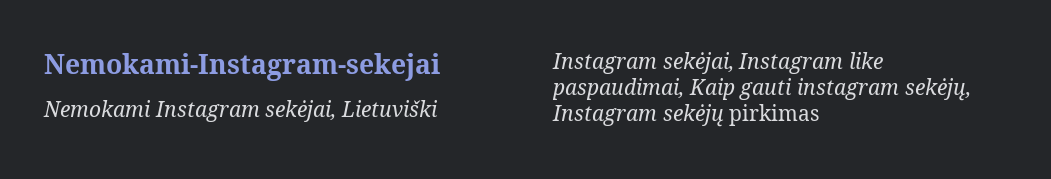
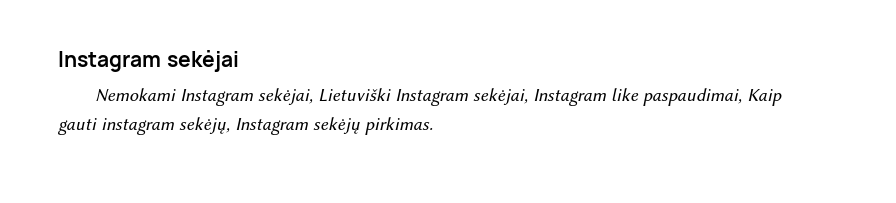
[44,53,440,81] Nemokami-Instagram-sekejai -> [58,50,239,72] Instagram sekėjai
[729,104,820,126] pirkimas -> [365,117,433,135] pirkimas.

